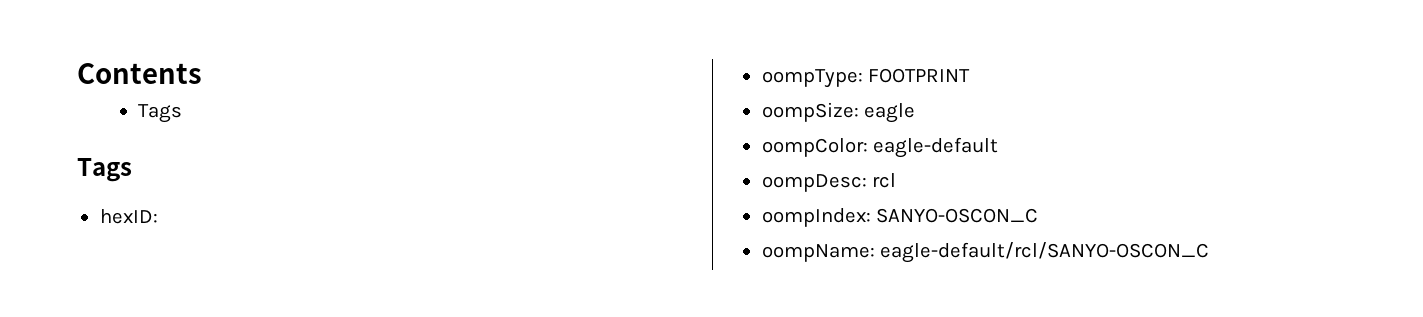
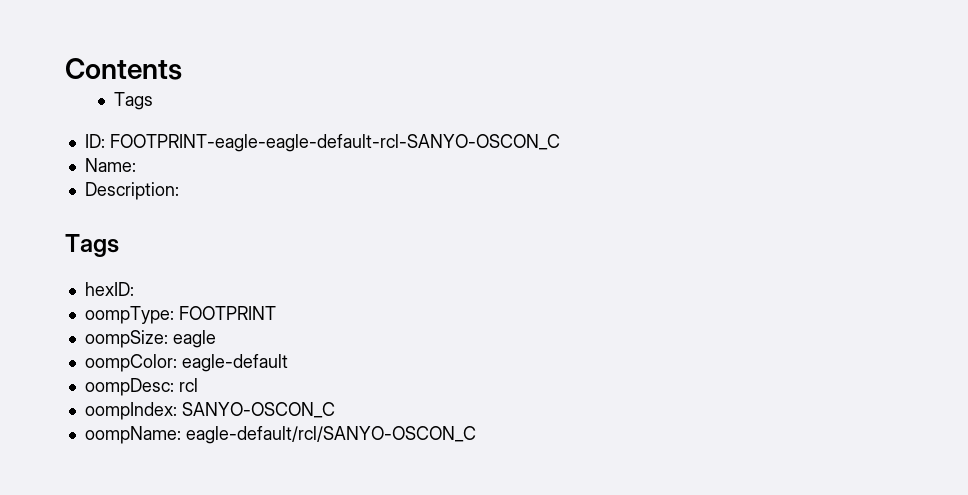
(183, 113) none -> [84,134,560,152] [84,158,136,172] [84,182,179,200] // ID: FOOTPRINT-eagle-eagle-default-rcl-SANYO-OSCON_C // Name: // Description:

